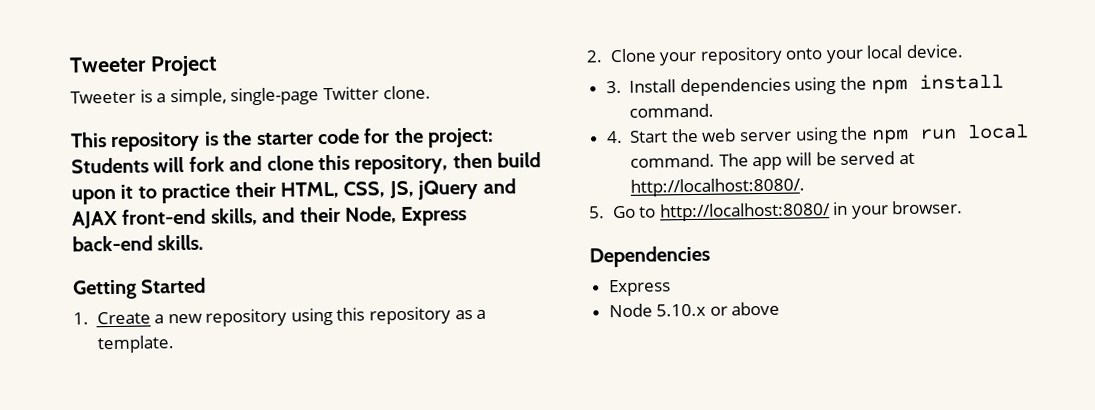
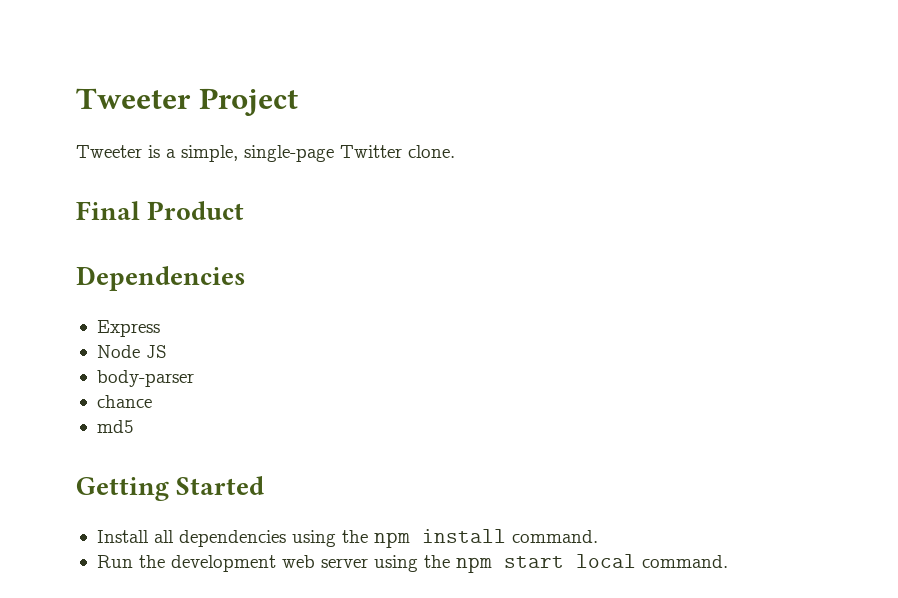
[70,127,495,153] [71,152,542,175] [71,178,516,205] [72,206,468,229] [72,234,205,252] [72,277,207,300] [73,306,487,327] [96,335,174,354] [586,44,965,66] [605,79,677,94] This repository is the starter code for the project: Students will fork and clone this repository, then build upon it to practice their HTML, CSS, JS, jQuery and AJAX front-end skills, and their Node, Express back-end skills. // Getting Started // 1. Create a new repository using this repository as a template. // 2. Clone your repository onto your local device. // 3. Install -> [76,201,245,220] [76,266,246,291] [96,320,160,337] [96,345,167,358] [96,370,194,387] [96,395,152,408] [96,420,134,433] [76,476,265,501] [96,530,174,543] Final Product // Dependencies // Express // Node JS // body-parser // chance // md5 // Getting Started // Install all
[605,128,699,144] 4. Start the -> [96,555,276,572] Run the development
[918,128,957,140] run -> [503,556,564,568] start
[718,151,915,171] [630,177,806,197] [589,200,964,222] [589,245,710,268] [608,279,671,297] [608,301,781,318] The app will be served at http://localhost:8080/. // 5. Go to http://localhost:8080/ in your browser. // Dependencies // Express // Node 5.10.x or above -> (728, 561) none

